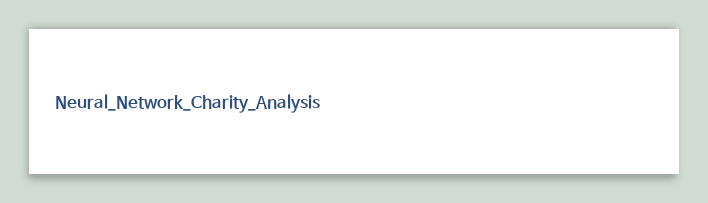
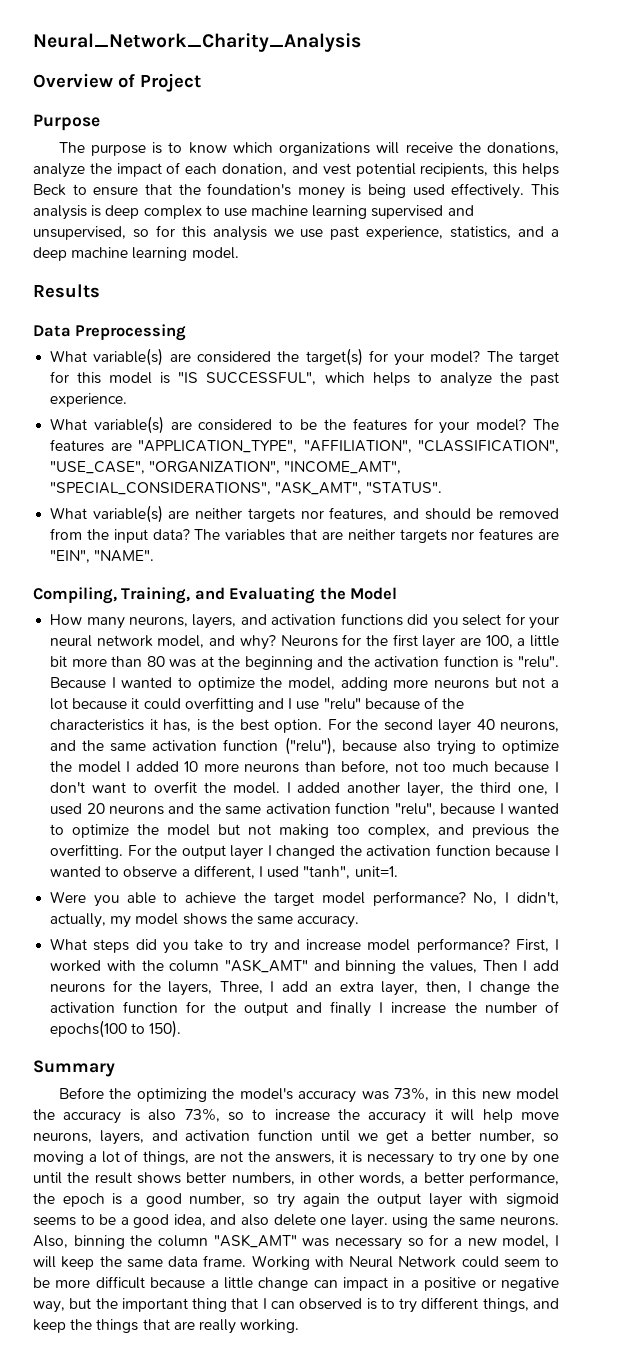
(320, 103) none -> [33,73,201,92] [33,114,100,131] [58,142,559,156] [33,162,559,178] [33,183,559,199] [33,205,474,220] [33,225,560,241] [33,247,239,261] [33,284,100,298] [33,324,187,341] [50,348,559,366] [50,371,559,387] [50,393,128,407] [50,416,559,434] [50,439,559,453] [50,461,402,474] [50,481,443,495] [50,505,559,523] [50,528,559,543] [50,550,155,563] [33,587,398,604] [50,613,559,629] [50,634,559,650] [50,655,559,670] [50,677,560,691] [50,697,465,712] [50,719,559,734] [50,737,559,755] [50,760,559,774] [50,781,559,797] [50,802,559,816] [50,824,559,838] [50,844,559,860] [50,865,398,879] [50,891,559,907] [50,913,360,928] [50,938,559,954] [50,959,560,974] [50,980,559,996] [50,1001,559,1017] [50,1020,182,1038] [33,1060,115,1077] [58,1087,559,1103] [33,1108,559,1124] [33,1129,559,1145] [33,1150,559,1166] [33,1171,560,1186] [33,1193,559,1208] [33,1214,559,1229] [33,1234,560,1250] [33,1255,559,1270] [33,1276,559,1291] [33,1297,559,1313] [33,1319,300,1334] // Overview of Project // Purpose // The purpose is to know which organizations will receive the donations, analyze the impact of each donation, and vest potential recipients, this helps Beck to ensure that the foundation's money is being used effectively. This analysis is deep complex to use machine learning supervised and unsupervised, so for this analysis we use past experience, statistics, and a deep machine learning model. // Results // Data Preprocessing // What variable(s) are considered the target(s) for your model? The target for this model is "IS SUCCESSFUL", which helps to analyze the past experience. // What variable(s) are considered to be the features for your model? The features are "APPLICATION_TYPE", "AFFILIATION", "CLASSIFICATION", "USE_CASE", "ORGANIZATION", "INCOME_AMT", "SPECIAL_CONSIDERATIONS", "ASK_AMT", "STATUS". // What variable(s) are neither targets nor features, and should be removed from the input data? The variables that are neither targets nor features are "EIN", "NAME". // Compiling, Training, and Evaluating the Model // How many neurons, layers, and activation functions did you select for your neural network model, and why? Neurons for the first layer are 100, a little bit more than 80 was at the beginning and the activation function is "relu". Because I wanted to optimize the model, adding more neurons but not a lot because it could overfitting and I use "relu" because of the characteristics it has, is the best option. For the second layer 40 neurons, and the same activation function ("relu"), because also trying to optimize the model I added 10 more neurons than before, not too much because I don't want to overfit the model. I added another layer, the third one, I used 20 neurons and the same activation function "relu", because I wanted to optimize the model but not making too complex, and previous the overfitting. For the output layer I changed the activation function because I wanted to observe a different, I used "tanh", unit=1. // Were you able to achieve the target model performance? No, I didn't, actually, my model shows the same accuracy. // What steps did you take to try and increase model performance? First, I worked with the column "ASK_AMT" and binning the values, Then I add neurons for the layers, Three, I add an extra layer, then, I change the activation function for the output and finally I increase the number of epochs(100 to 150). // Summary // Before the optimizing the model's accuracy was 73%, in this new model the accuracy is also 73%, so to increase the accuracy it will help move neurons, layers, and activation function until we get a better number, so moving a lot of things, are not the answers, it is necessary to try one by one until the result shows better numbers, in other words, a better performance, the epoch is a good number, so try again the output layer with sigmoid seems to be a good idea, and also delete one layer. using the same neurons. Also, binning the column "ASK_AMT" was necessary so for a new model, I will keep the same data frame. Working with Neural Network could seem to be more difficult because a little change can impact in a positive or negative way, but the important thing that I can observed is to try different things, and keep the things that are really working.

